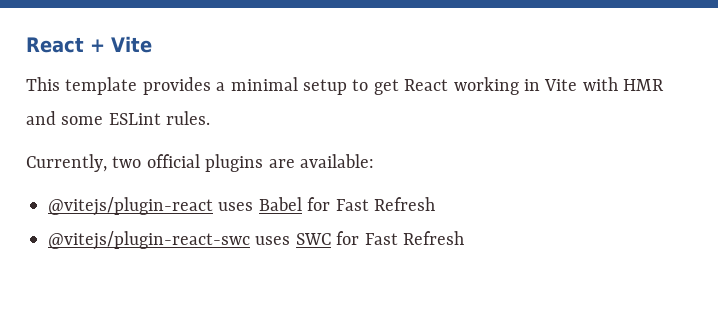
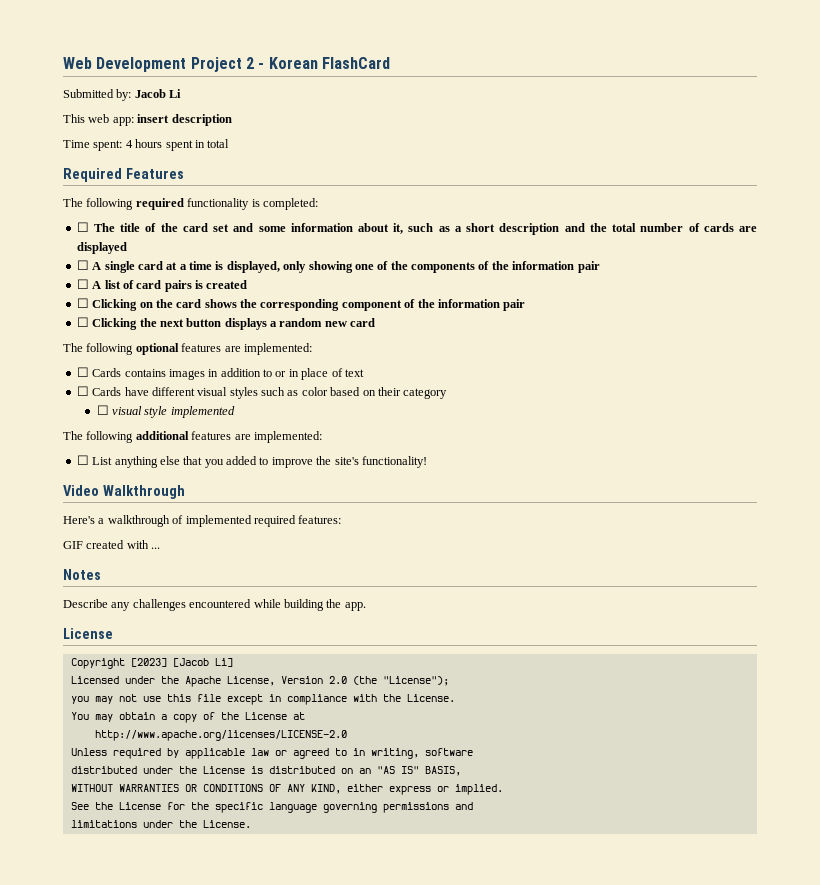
[26,36,152,53] [26,77,665,95] [26,111,211,125] [26,154,374,172] [48,197,435,216] [48,231,464,250] React + Vite // This template provides a minimal setup to get React working in Vite with HMR and some ESLint rules. // Currently, two official plugins are available: // @vitejs/plugin-react uses Babel for Fast Refresh // @vitejs/plugin-react-swc uses SWC for Fast Refresh -> [63,57,390,72] [63,89,182,101] [63,114,232,126] [63,139,230,151] [63,168,184,182] [63,198,318,210] [76,222,757,235] [76,242,127,254] [76,260,600,273] [76,279,248,292] [76,298,526,311] [76,317,376,330] [63,343,312,355] [76,367,364,380] [76,386,448,399] [96,405,235,418] [63,431,322,443] [76,455,427,468] [63,485,185,499] [63,515,342,527] [63,540,161,549] [63,569,101,580] [63,599,366,611] [63,628,113,639] [70,658,233,669] [70,676,449,687] [70,694,455,705] [70,712,305,723] [94,730,347,741] [70,748,473,759] [70,766,461,776] [70,784,503,795] [70,802,473,813] [70,820,251,828] Web Development Project 2 - Korean FlashCard // Submitted by: Jacob Li // This web app: insert description // Time spent: 4 hours spent in total // Required Features // The following required functionality is completed: // ☐ The title of the card set and some information about it, such as a short description and the total number of cards are displayed // ☐ A single card at a time is displayed, only showing one of the components of the information pair // ☐ A list of card pairs is created // ☐ Clicking on the card shows the corresponding component of the information pair // ☐ Clicking the next button displays a random new card // The following optional features are implemented: // ☐ Cards contains images in addition to or in place of text // ☐ Cards have different visual styles such as color based on their category // ☐ visual style implemented // The following additional features are implemented: // ☐ List anything else that you added to improve the site's functionality! // Video Walkthrough // Here's a walkthrough of implemented required features: // GIF created with ... // Notes // Describe any challenges encountered while building the app. // License // Copyright [2023] [Jacob Li] // Licensed under the Apache License, Version 2.0 (the "License"); // you may not use this file except in compliance with the License. // You may obtain a copy of the License at // http://www.apache.org/licenses/LICENSE-2.0 // Unless required by applicable law or agreed to in writing, software // distributed under the License is distributed on an "AS IS" BASIS, // WITHOUT WARRANTIES OR CONDITIONS OF ANY KIND, either express or implied. // See the License for the specific language governing permissions and // limitations under the License.

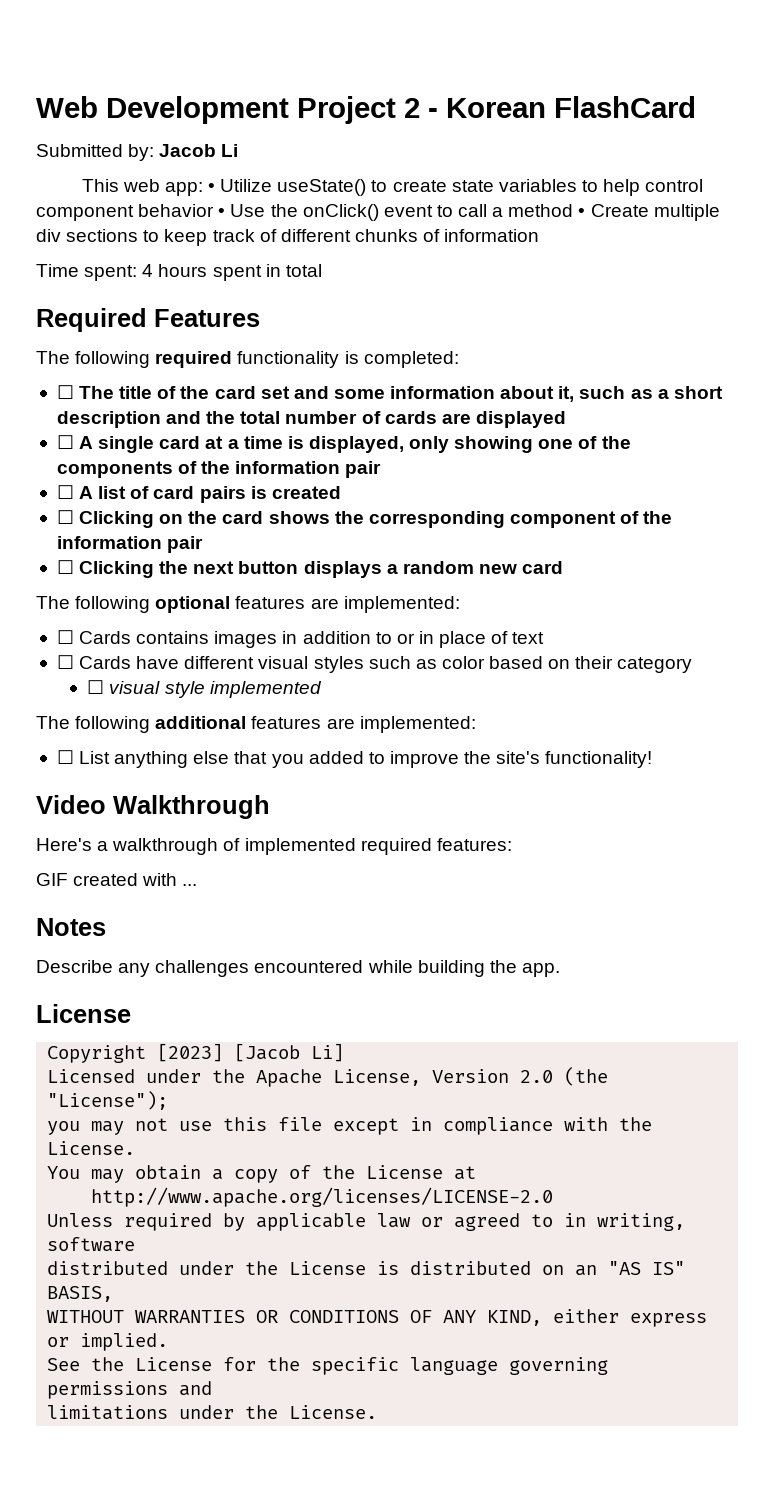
[137,114,232,126] insert description -> [208,179,704,196] [36,204,720,221] [36,229,540,246] • Utilize useState() to create state variables to help control component behavior • Use the onClick() event to call a method • Create multiple div sections to keep track of different chunks of information

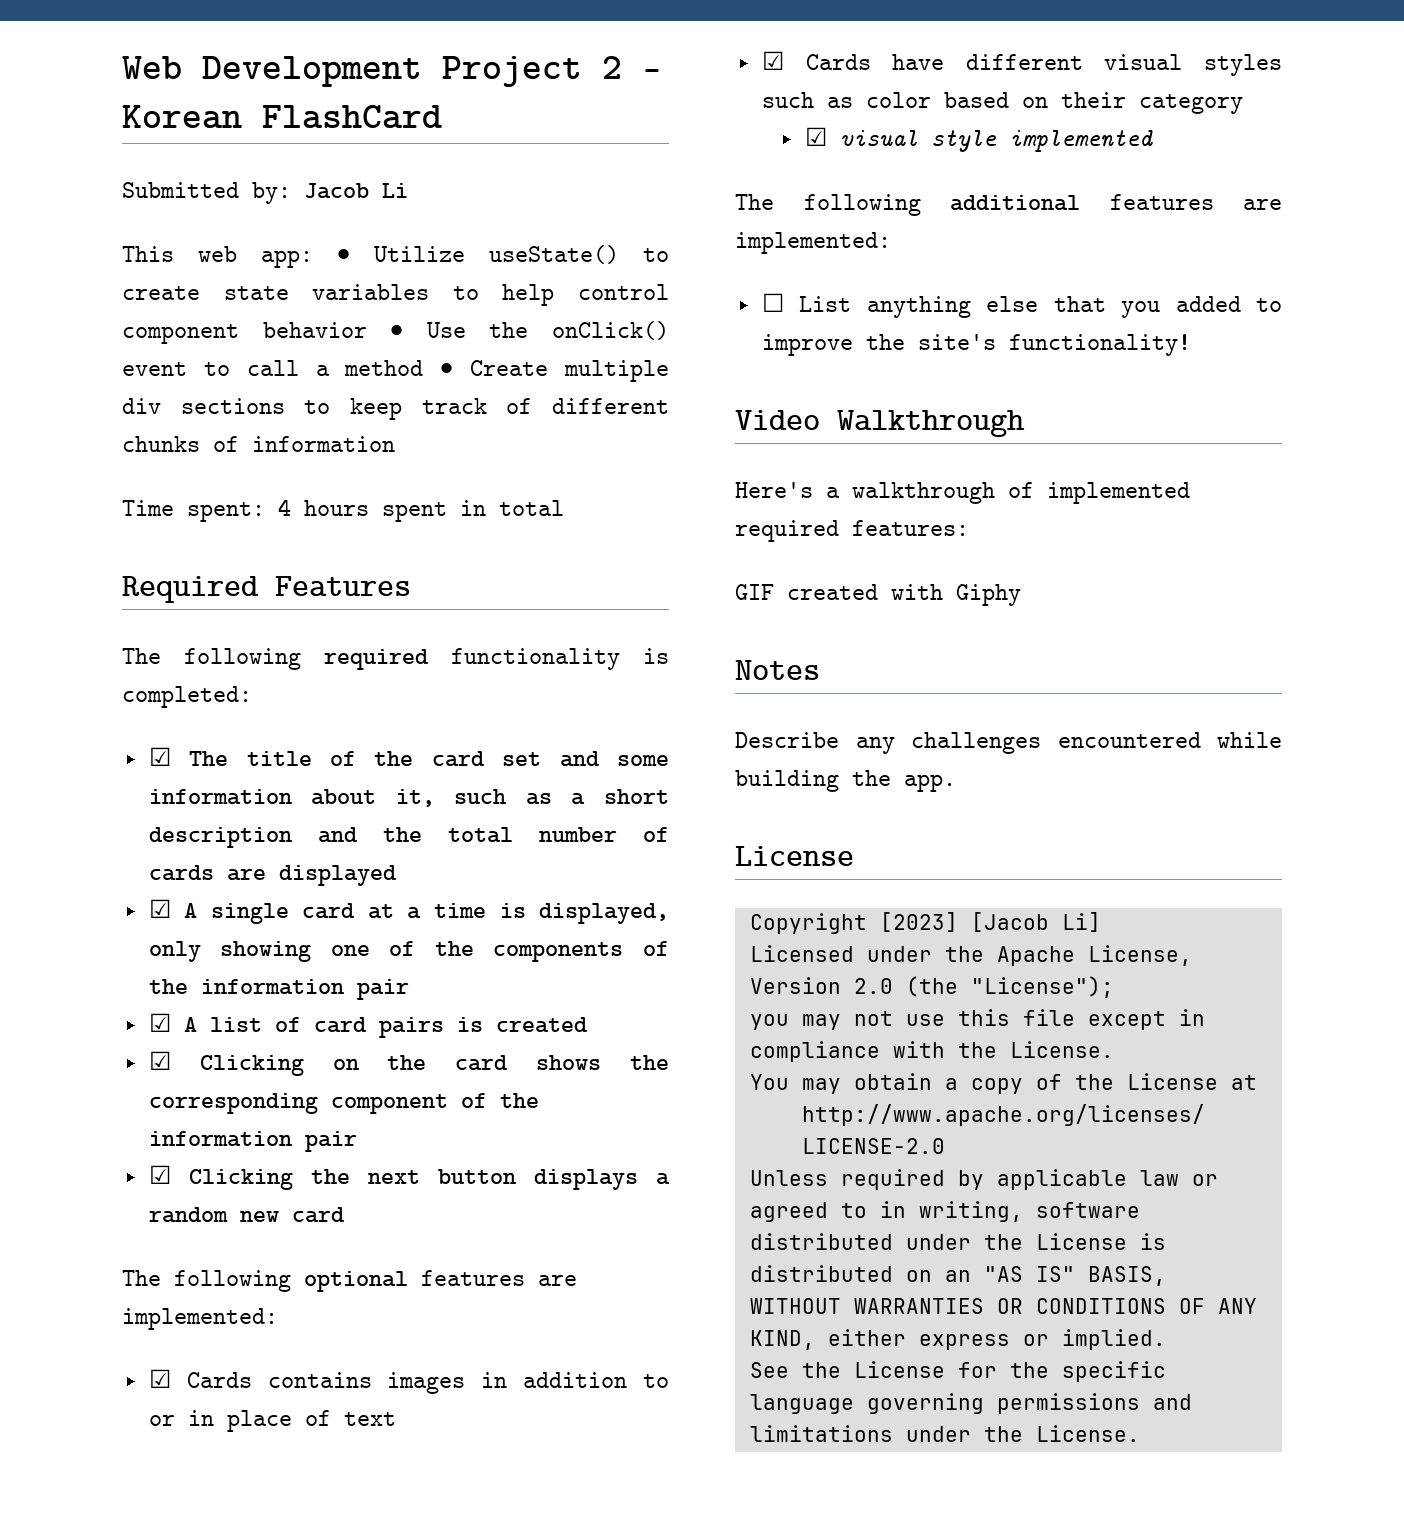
[56,385,74,399] ☐ -> [148,747,171,766] ☑
[56,435,74,449] ☐ -> [148,899,171,918] ☑
[56,485,74,499] ☐ -> [148,1013,171,1032] ☑
[56,510,74,524] ☐ -> [148,1051,171,1070] ☑
[56,560,74,574] ☐ -> [148,1165,171,1184] ☑
[56,630,74,644] ☐ -> [148,1369,171,1388] ☑
[56,655,74,669] ☐ -> [761,51,784,70] ☑
[87,680,105,694] ☐ -> [804,127,827,146] ☑
[182,884,198,886] ... -> [956,584,1021,606] Giphy

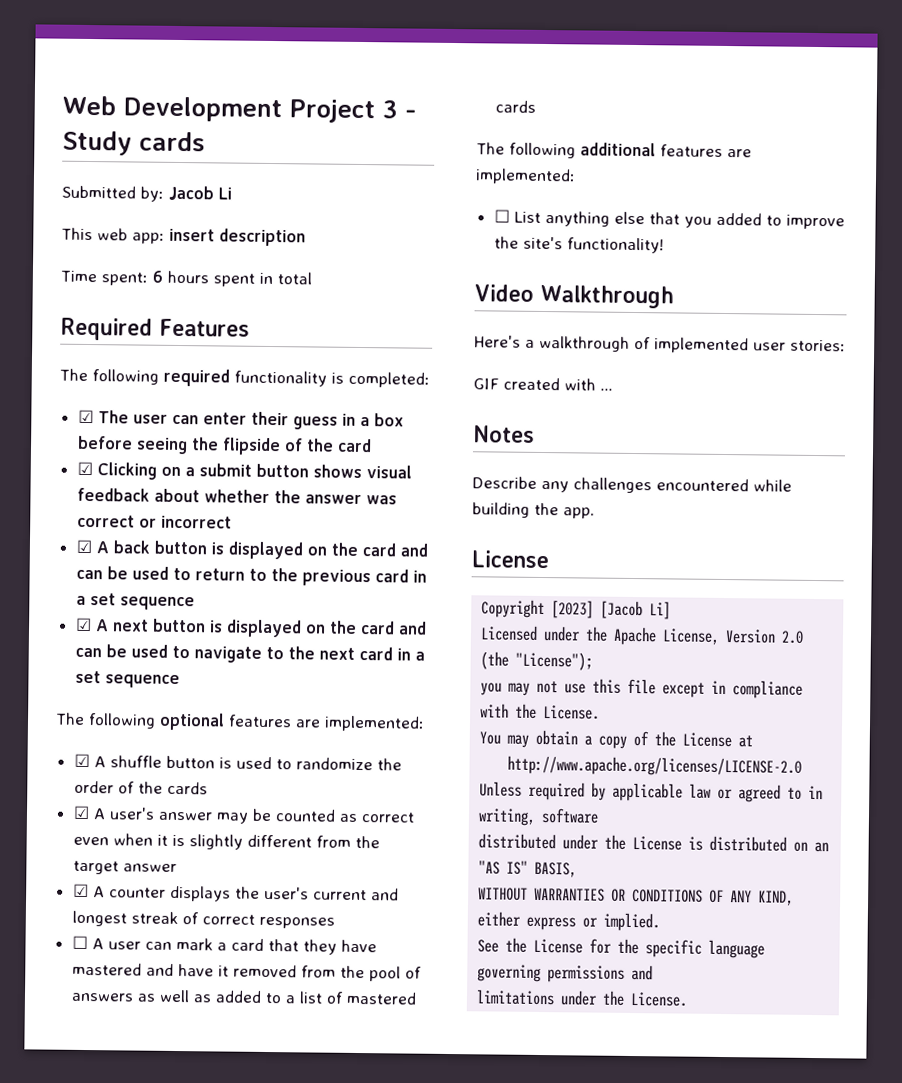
[602,56,662,79] [122,105,442,129] 2 - Korean FlashCard -> [381,100,416,119] [62,130,205,156] 3 - Study cards
[337,245,669,264] [122,284,669,306] [122,321,669,344] [122,360,669,382] [122,398,669,420] [122,436,395,452] • Utilize useState() to create state variables to help control component behavior • Use the onClick() event to call a method • Create multiple div sections to keep track of different chunks of information -> [169,228,306,247] insert description
[278,499,291,516] 4 -> [152,270,163,283] 6
[246,751,669,767] [148,789,669,807] [148,827,669,848] [148,865,397,886] [148,899,669,924] [148,941,669,962] [148,979,409,1000] [148,1013,588,1038] [148,1051,669,1076] [148,1093,539,1114] [148,1131,357,1152] [148,1165,670,1190] [148,1207,345,1223] title of the card set and some information about it, such as a short description and the total number of cards are displayed // ☑ A single card at a time is displayed, only showing one of the components of the information pair // ☑ A list of card pairs is created // ☑ Clicking on the card shows the corresponding component of the information pair // ☑ Clicking the next button displays a random new card -> [132,411,404,430] [76,435,372,456] [76,461,412,480] [76,487,397,505] [76,514,232,529] [75,539,428,560] [75,566,427,587] [75,593,195,611] [74,617,427,638] [74,644,425,663] [74,670,180,689] user can enter their guess in a box before seeing the flipside of the card // ☑ Clicking on a submit button shows visual feedback about whether the answer was correct or incorrect // ☑ A back button is displayed on the card and can be used to return to the previous card in a set sequence // ☑ A next button is displayed on the card and can be used to navigate to the next card in a set sequence
[186,1372,669,1394] [148,1410,396,1432] [761,51,1282,76] [761,92,1243,114] [804,127,1153,152] Cards contains images in addition to or in place of text // ☑ Cards have different visual styles such as color based on their category // ☑ visual style implemented -> [93,755,402,771] [73,780,208,795] [72,805,415,824] [72,833,380,850] [72,860,177,875] [72,883,399,902] [71,910,335,929] [71,935,377,955] [71,962,422,982] [70,989,417,1005] [494,100,536,113] A shuffle button is used to randomize the order of the cards // ☑ A user's answer may be counted as correct even when it is slightly different from the target answer // ☑ A counter displays the user's current and longest streak of correct responses // ☐ A user can mark a card that they have mastered and have it removed from the pool of answers as well as added to a list of mastered cards
[735,520,969,542] required features: -> [753,339,846,352] user stories:
[956,584,1021,606] Giphy -> [600,388,613,391] ...

